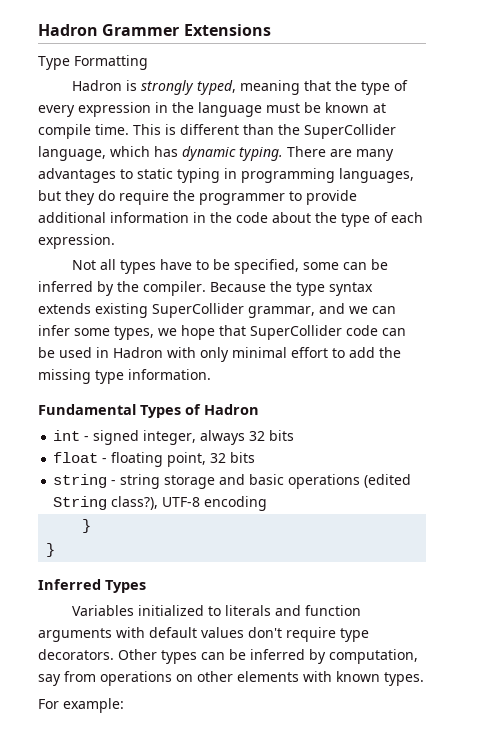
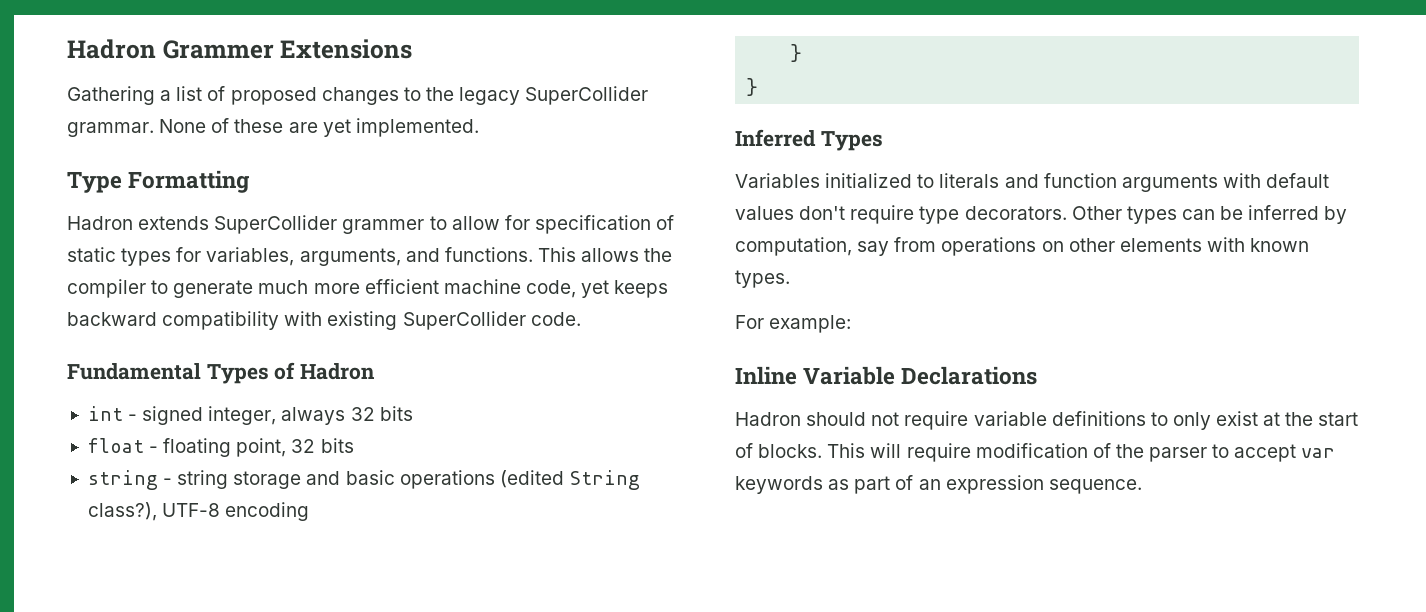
[38,55,148,70] [72,80,409,95] [38,102,386,117] [38,124,396,139] [38,146,394,161] [38,168,414,183] [38,190,357,205] [38,212,423,227] [38,234,115,249] [72,259,389,274] [38,281,373,296] [38,303,396,318] [38,325,406,340] [38,347,401,362] [38,369,211,384] Type Formatting // Hadron is strongly typed, meaning that the type of every expression in the language must be known at compile time. This is different than the SuperCollider language, which has dynamic typing. There are many advantages to static typing in programming languages, but they do require the programmer to provide additional information in the code about the type of each expression. // Not all types have to be specified, some can be inferred by the compiler. Because the type syntax extends existing SuperCollider grammar, and we can infer some types, we hope that SuperCollider code can be used in Hadron with only minimal effort to add the missing type information. -> [67,86,649,105] [67,118,479,137] [67,170,251,193] [67,215,675,234] [67,247,673,266] [67,279,669,298] [67,311,581,330] Gathering a list of proposed changes to the legacy SuperCollider grammar. None of these are yet implemented. // Type Formatting // Hadron extends SuperCollider grammer to allow for specification of static types for variables, arguments, and functions. This allows the compiler to generate much more efficient machine code, yet keeps backward compatibility with existing SuperCollider code.
(124, 705) none -> [735,366,1038,385] [735,411,1359,430] [735,443,1336,462] [735,475,1142,494] // Inline Variable Declarations // Hadron should not require variable definitions to only exist at the start of blocks. This will require modification of the parser to accept var keywords as part of an expression sequence.

